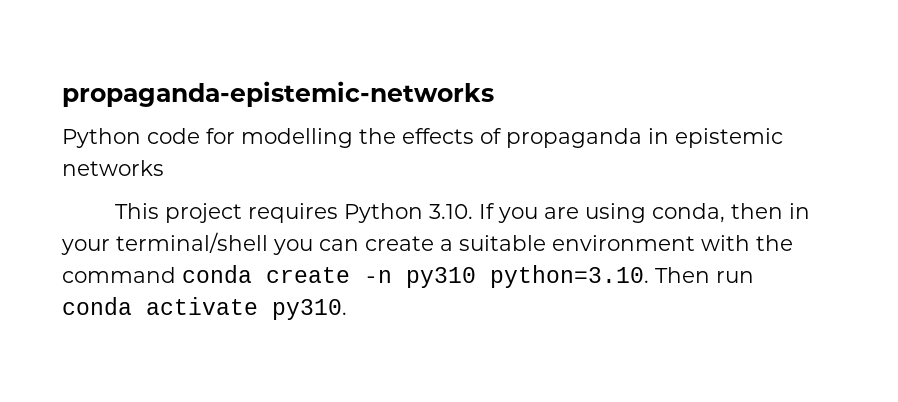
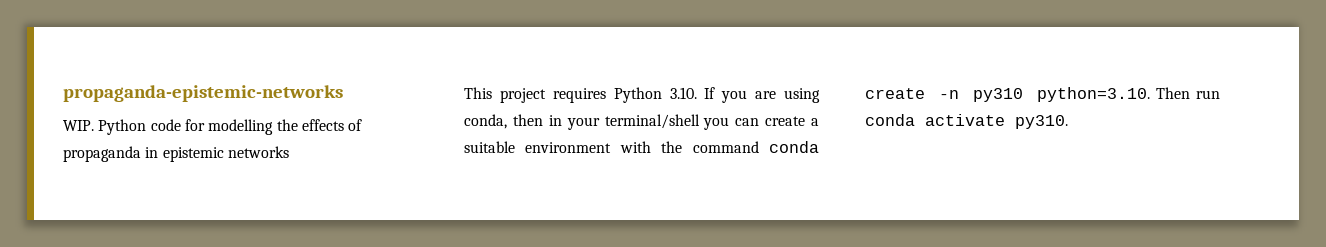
(494, 94) none -> [63,120,94,131] WIP.

